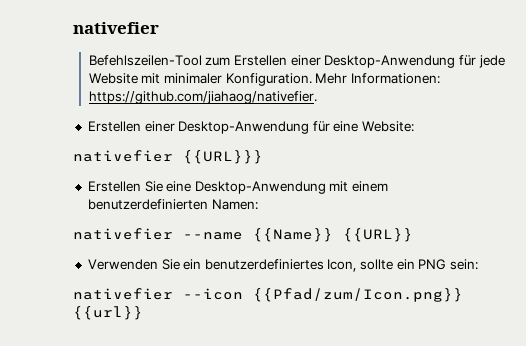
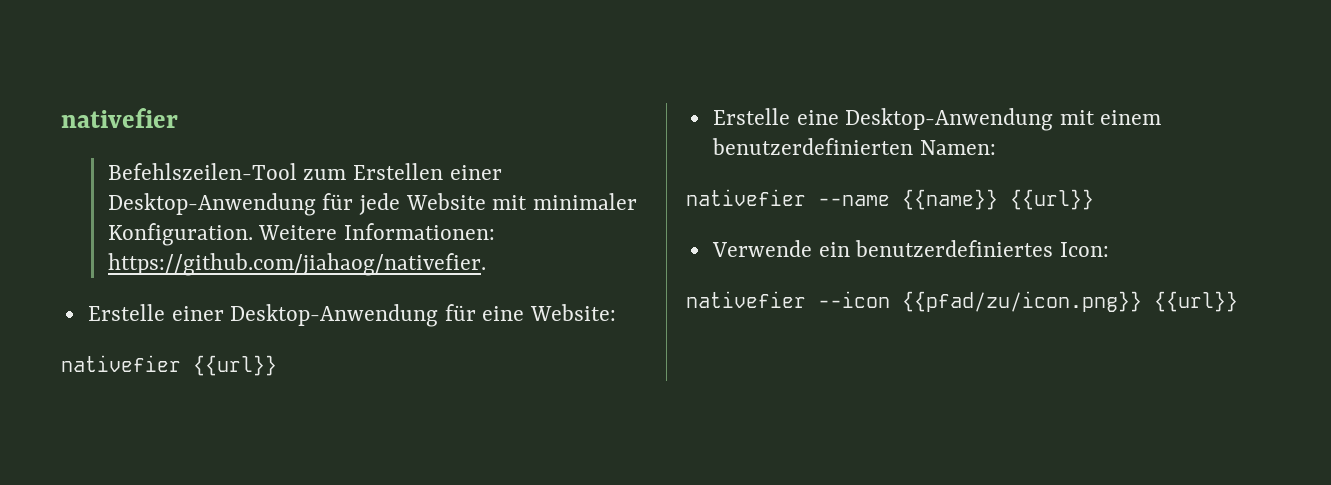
[315,73,348,84] Mehr -> [258,225,338,240] Weitere
[87,121,141,132] Erstellen -> [87,304,165,321] Erstelle
[183,150,263,164] [87,181,163,192] {{URL}}} // Erstellen Sie -> [193,355,277,376] [712,108,790,125] {{url}} // Erstelle
[253,228,413,242] [87,259,479,272] {{Name}} {{URL}} // Verwenden Sie ein benutzerdefiniertes Icon, sollte ein PNG sein: -> [902,189,1094,210] [711,240,1109,257] {{name}} {{url}} // Verwende ein benutzerdefiniertes Icon:
[253,288,463,302] {{Pfad/zum/Icon.png}} -> [902,291,1142,312] {{pfad/zu/icon.png}}

